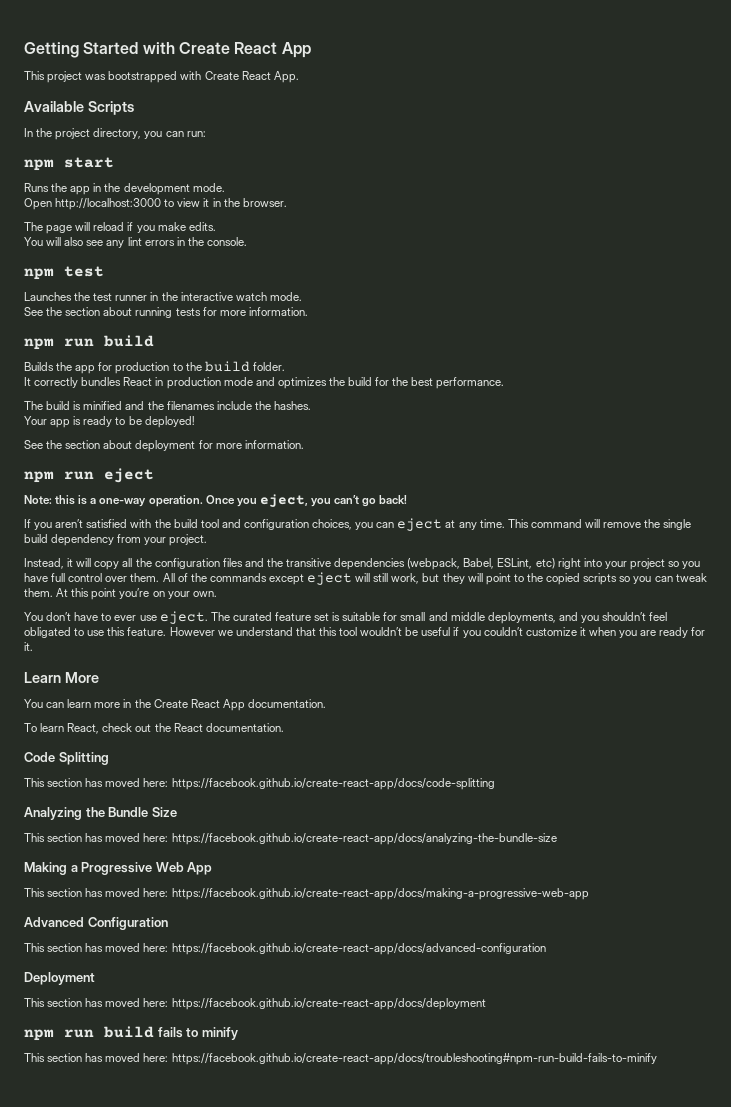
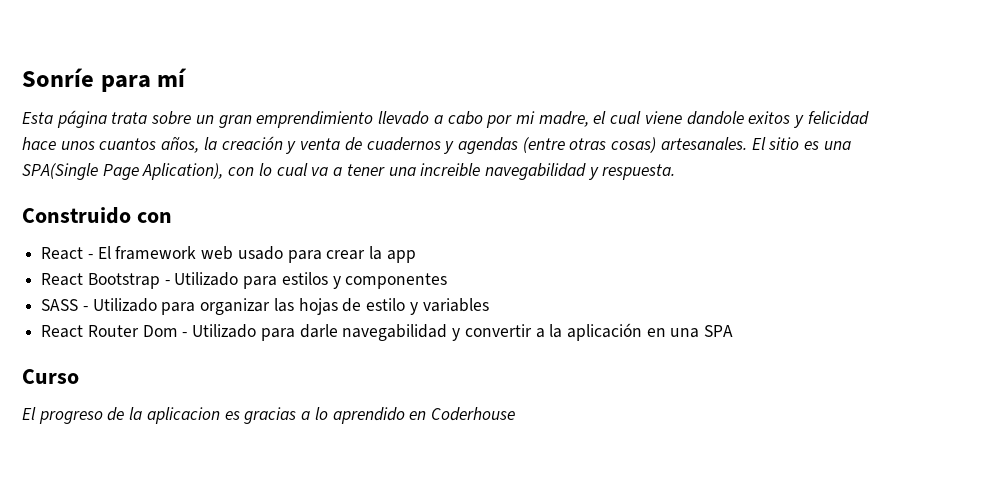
[24,42,311,58] [24,71,299,83] [24,101,134,115] [24,128,206,140] [24,157,114,171] [24,183,225,195] [24,198,287,210] [24,222,216,234] [24,237,247,248] [24,266,104,280] [24,292,302,301] [24,307,308,318] [24,335,154,350] [24,361,285,374] [24,377,505,389] [24,401,311,410] [24,416,195,428] [24,440,304,452] [24,468,154,483] [24,494,408,507] [24,518,692,531] [24,534,208,546] [24,558,701,570] [24,572,707,585] [24,588,217,600] [24,611,668,624] [24,627,706,638] [24,642,33,651] [24,672,99,683] [24,699,326,711] [24,723,284,734] [24,752,109,765] [24,778,495,790] [24,807,177,820] [24,833,557,845] [24,862,213,875] [24,888,589,900] [24,917,168,930] [24,943,546,955] [24,972,95,985] [24,998,486,1010] [24,1026,238,1041] [24,1053,657,1065] Getting Started with Create React App // This project was bootstrapped with Create React App. // Available Scripts // In the project directory, you can run: // npm start // Runs the app in the development mode. // Open http://localhost:3000 to view it in the browser. // The page will reload if you make edits. // You will also see any lint errors in the console. // npm test // Launches the test runner in the interactive watch mode. // See the section about running tests for more information. // npm run build // Builds the app for production to the build folder. // It correctly bundles React in production mode and optimizes the build for the best performance. // The build is minified and the filenames include the hashes. // Your app is ready to be deployed! // See the section about deployment for more information. // npm run eject // Note: this is a one-way operation. Once you eject, you can’t go back! // If you aren’t satisfied with the build tool and configuration choices, you can eject at any time. This command will remove the single build dependency from your project. // Instead, it will copy all the configuration files and the transitive dependencies (webpack, Babel, ESLint, etc) right into your project so you have full control over them. All of the commands except eject will still work, but they will point to the copied scripts so you can tweak them. At this point you’re on your own. // You don’t have to ever use eject. The curated feature set is suitable for small and middle deployments, and you shouldn’t feel obligated to use this feature. However we understand that this tool wouldn’t be useful if you couldn’t customize it when you are ready for it. // Learn More // You can learn more in the Create React App documentation. // To learn React, check out the React documentation. // Code Splitting // This section has moved here: https://facebook.github.io/create-react-app/docs/code-splitting // Analyzing the Bundle Size // This section has moved here: https://facebook.github.io/create-react-app/docs/analyzing-the-bundle-size // Making a Progressive Web App // This section has moved here: https://facebook.github.io/create-react-app/docs/making-a-progressive-web-app // Advanced Configuration // This section has moved here: https://facebook.github.io/create-react-app/docs/advanced-configuration // Deployment // This section has moved here: https://facebook.github.io/create-react-app/docs/deployment // npm run build fails to minify // This section has moved here: https://facebook.github.io/create-react-app/docs/troubleshooting#npm-run-build-fails-to-minify -> [22,68,188,92] [22,110,869,128] [22,136,851,154] [22,163,676,180] [22,207,172,224] [41,246,416,263] [41,272,448,289] [41,298,489,315] [41,323,734,341] [22,369,79,384] [22,407,515,424] Sonríe para mí // Esta página trata sobre un gran emprendimiento llevado a cabo por mi madre, el cual viene dandole exitos y felicidad hace unos cuantos años, la creación y venta de cuadernos y agendas (entre otras cosas) artesanales. El sitio es una SPA(Single Page Aplication), con lo cual va a tener una increible navegabilidad y respuesta. // Construido con // React - El framework web usado para crear la app // React Bootstrap - Utilizado para estilos y componentes // SASS - Utilizado para organizar las hojas de estilo y variables // React Router Dom - Utilizado para darle navegabilidad y convertir a la aplicación en una SPA // Curso // El progreso de la aplicacion es gracias a lo aprendido en Coderhouse

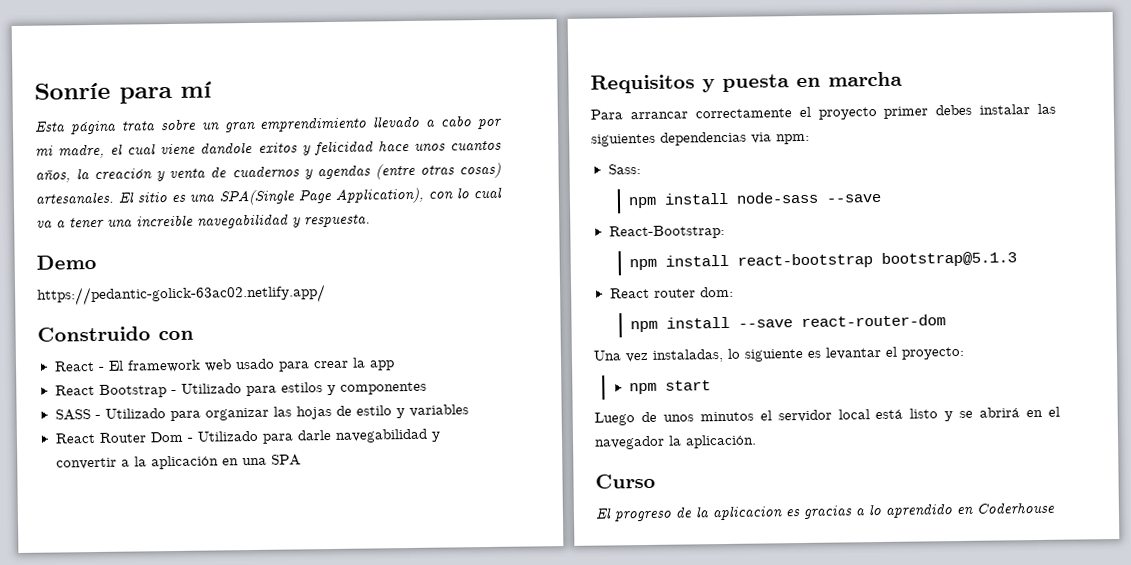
[142,163,224,180] Aplication), -> [334,187,424,204] Application),
(676, 172) none -> [36,254,97,270] [37,284,326,306] // Demo // https://pedantic-golick-63ac02.netlify.app/
(734, 331) none -> [590,71,903,94] [590,103,1056,120] [591,131,810,147] [607,164,641,175] [627,191,881,209] [608,224,725,240] [628,251,1017,271] [609,286,734,299] [629,314,946,333] [593,346,965,363] [628,380,711,395] [594,406,1060,426] [594,434,757,450] // Requisitos y puesta en marcha // Para arrancar correctamente el proyecto primer debes instalar las siguientes dependencias via npm: // Sass: // npm install node-sass --save // React-Bootstrap: // npm install react-bootstrap bootstrap@5.1.3 // React router dom: // npm install --save react-router-dom // Una vez instaladas, lo siguiente es levantar el proyecto: // npm start // Luego de unos minutos el servidor local está listo y se abrirá en el navegador la aplicación.

